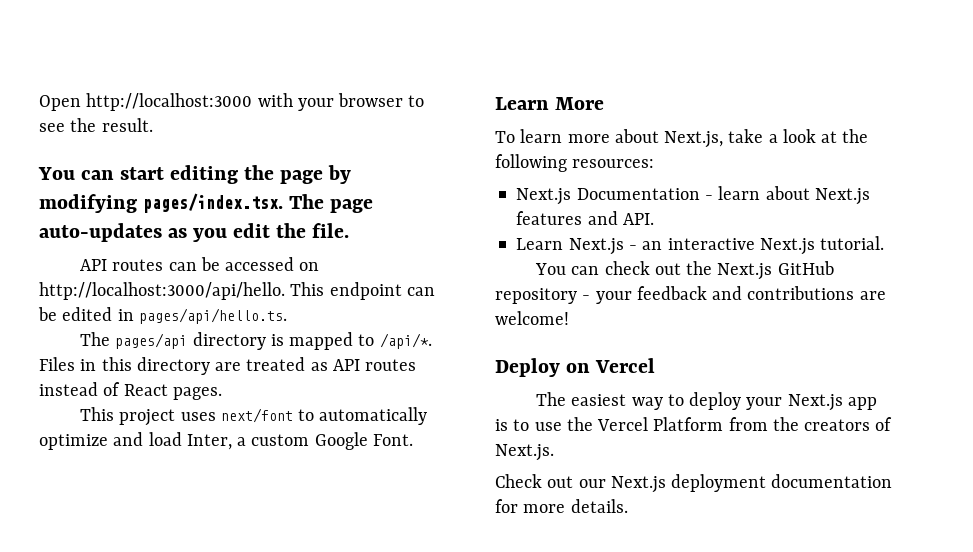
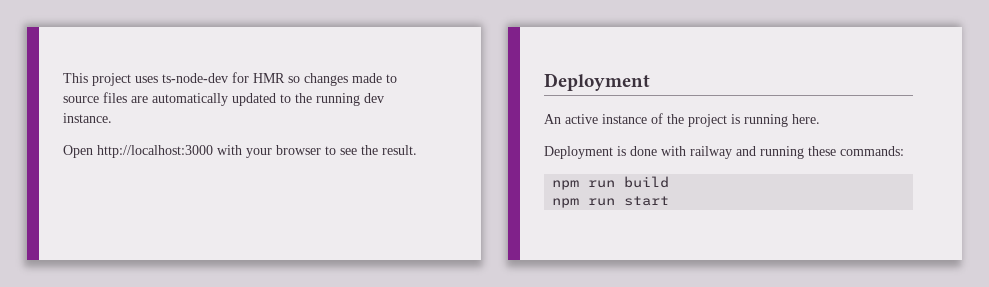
(39, 103) none -> [63,72,397,86] [63,92,384,106] [63,113,112,123] This project uses ts-node-dev for HMR so changes made to source files are automatically updated to the running dev instance. //
[38,165,352,184] [39,193,374,213] [39,223,350,242] [80,257,320,271] [39,282,435,300] [38,307,287,324] [80,332,432,350] [39,357,417,375] [39,382,222,400] [80,407,428,426] [39,432,413,450] [495,97,605,110] [495,129,869,148] [495,154,655,172] [516,186,870,205] [516,211,654,225] [516,236,885,255] [535,261,834,280] [495,286,886,304] [495,311,569,325] [495,358,656,377] [536,392,877,411] [495,417,893,431] [495,444,554,461] [495,474,893,493] [495,499,628,513] You can start editing the page by modifying pages/index.tsx. The page auto-updates as you edit the file. // API routes can be accessed on http://localhost:3000/api/hello. This endpoint can be edited in pages/api/hello.ts. // The pages/api directory is mapped to /api/*. Files in this directory are treated as API routes instead of React pages. // This project uses next/font to automatically optimize and load Inter, a custom Google Font. // Learn More // To learn more about Next.js, take a look at the following resources: // Next.js Documentation - learn about Next.js features and API. // Learn Next.js - an interactive Next.js tutorial. // You can check out the Next.js GitHub repository - your feedback and contributions are welcome! // Deploy on Vercel // The easiest way to deploy your Next.js app is to use the Vercel Platform from the creators of Next.js. // Check out our Next.js deployment documentation for more details. -> [544,73,650,91] [544,113,820,127] [544,146,904,159] [552,176,670,190] [552,196,670,208] Deployment // An active instance of the project is running here. // Deployment is done with railway and running these commands: // npm run build // npm run start

